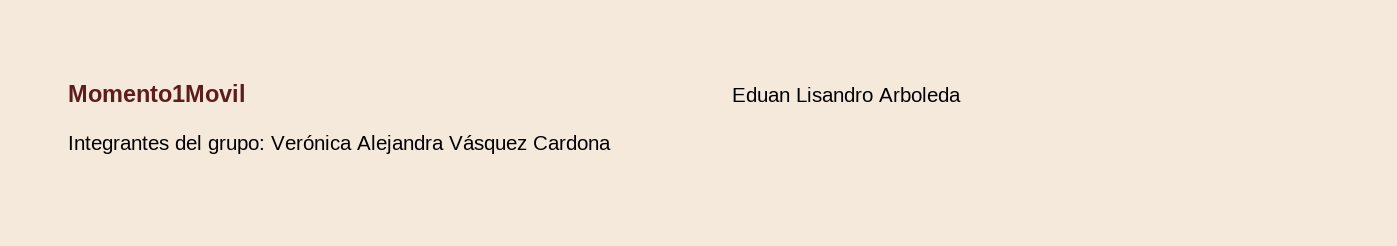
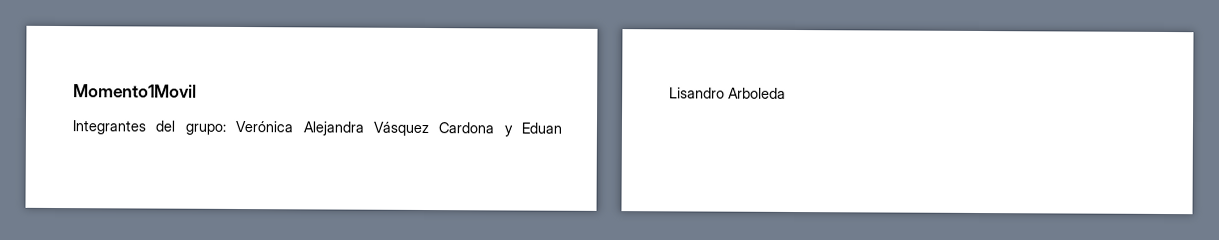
(611, 142) none -> [503,125,513,137] y

